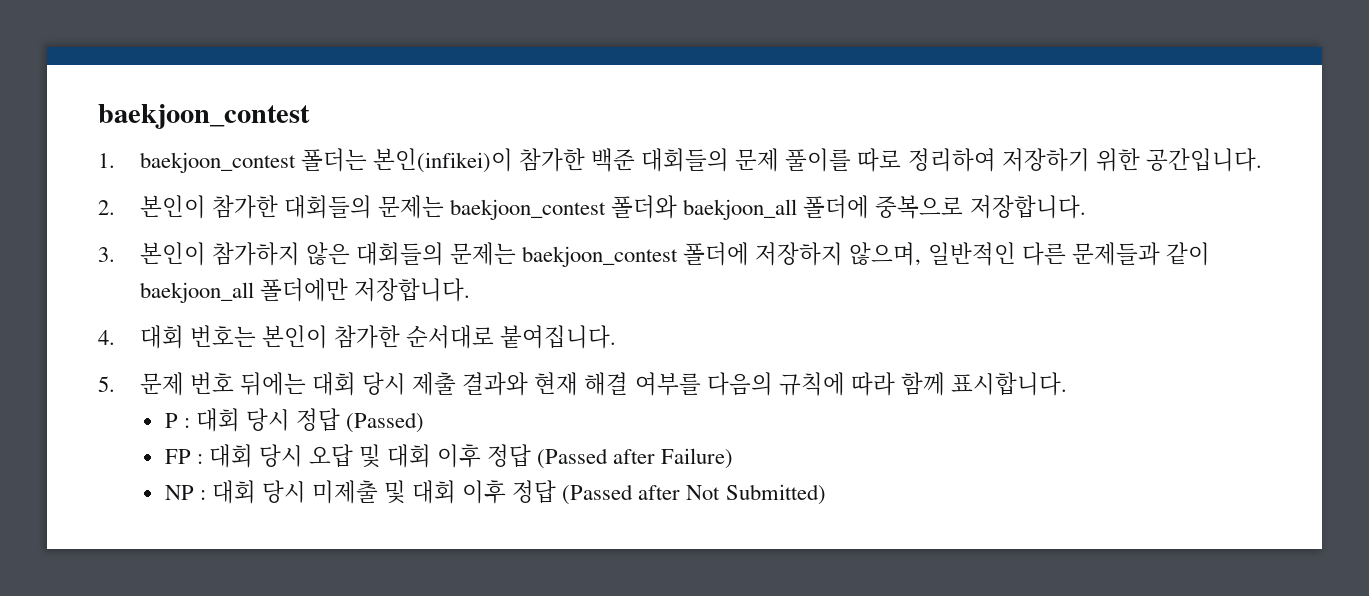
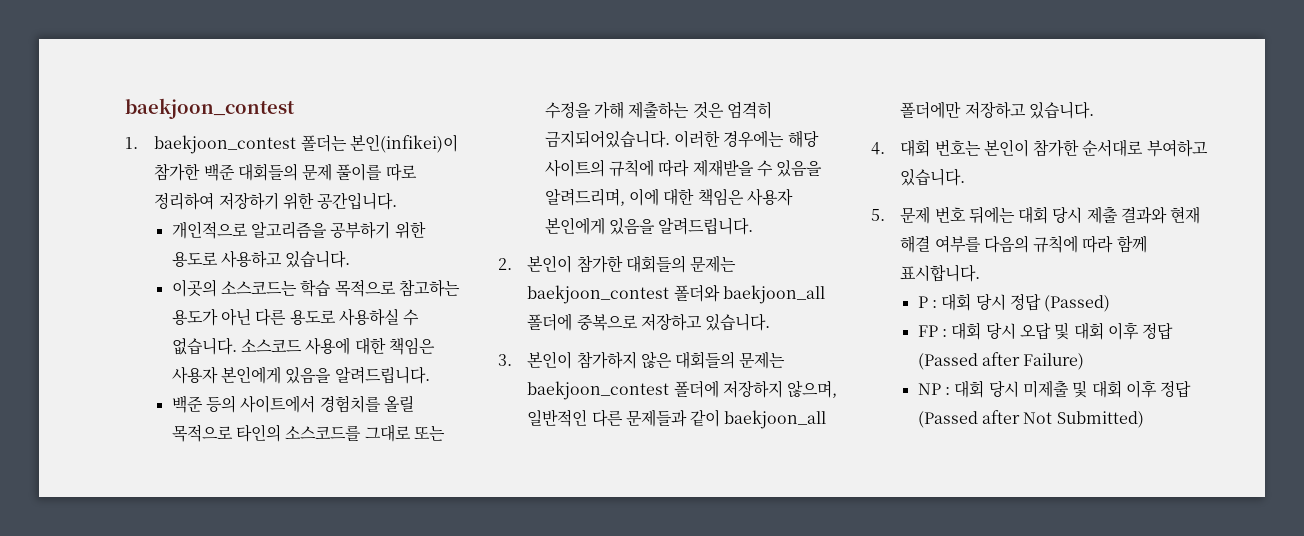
(1262, 160) none -> [171,221,426,239] [171,250,351,268] [171,279,461,297] [171,308,420,326] [171,337,436,355] [171,366,430,384] [171,395,415,413] [171,424,446,442] [544,101,773,119] [544,130,819,148] [544,159,823,177] [544,188,794,206] [544,217,754,235] // 개인적으로 알고리즘을 공부하기 위한 용도로 사용하고 있습니다. // 이곳의 소스코드는 학습 목적으로 참고하는 용도가 아닌 다른 용도로 사용하실 수 없습니다. 소스코드 사용에 대한 책임은 사용자 본인에게 있음을 알려드립니다. // 백준 등의 사이트에서 경험치를 올릴 목적으로 타인의 소스코드를 그대로 또는 수정을 가해 제출하는 것은 엄격히 금지되어있습니다. 이러한 경우에는 해당 사이트의 규칙에 따라 제재받을 수 있음을 알려드리며, 이에 대한 책임은 사용자 본인에게 있음을 알려드립니다.
[969,195,1086,219] 저장합니다. -> [640,313,771,331] 저장하고 있습니다.
[354,278,471,302] 저장합니다. -> [964,101,1094,119] 저장하고 있습니다.
[500,325,617,349] 붙여집니다. -> [1146,139,1208,157] [900,168,966,186] 부여하고 있습니다.

